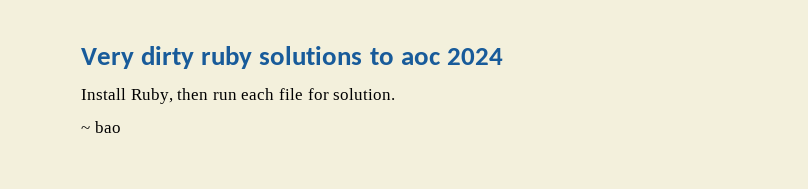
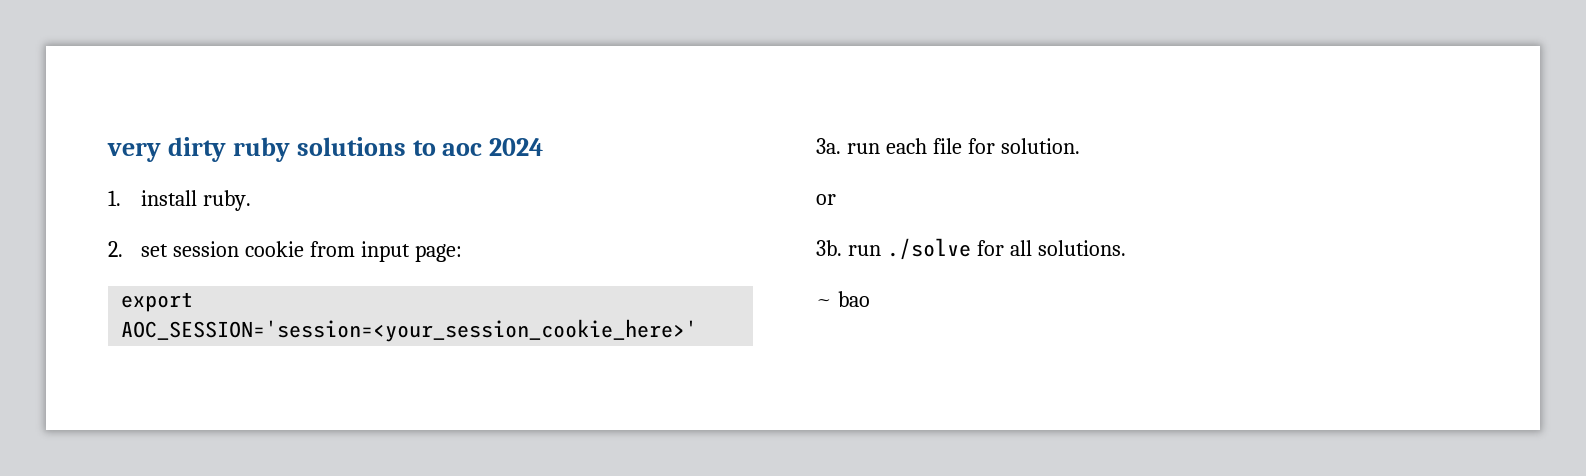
[81,48,134,69] Very -> [107,142,161,162] very
[81,88,209,104] Install Ruby, then -> [108,190,252,211] [108,241,462,262] [121,292,194,312] [121,319,698,342] [816,138,841,154] 1. install ruby. // 2. set session cookie from input page: // export AOC_SESSION='session=<your_session_cookie_here>' // 3a.
(396, 94) none -> [816,194,836,205] [816,238,1126,260] // or // 3b. run ./solve for all solutions.

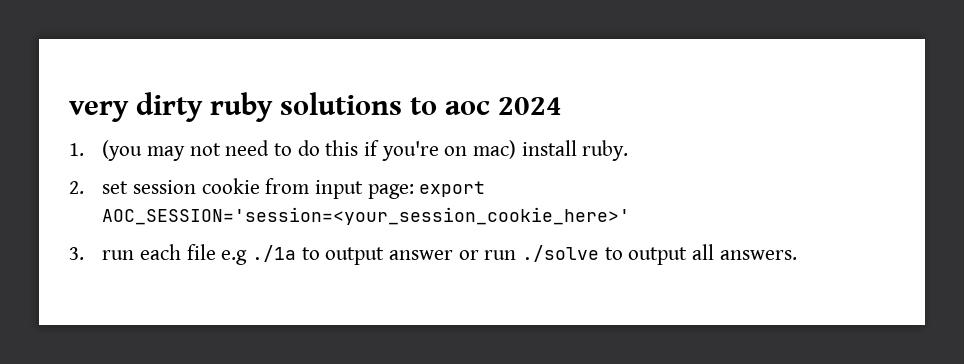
(121, 198) none -> [102,140,516,161] (you may not need to do this if you're on mac)
(462, 253) // -> (414, 191) none
[816,138,841,154] 3a. -> [69,247,84,260] 3.
[967,138,1080,154] for solution. // -> [221,245,453,265] e.g ./1a to output answer
[816,240,842,256] // 3b. -> (479, 255) none
[976,240,1126,256] [816,291,870,307] for all solutions. // ~ bao -> [604,244,797,265] to output all answers.

